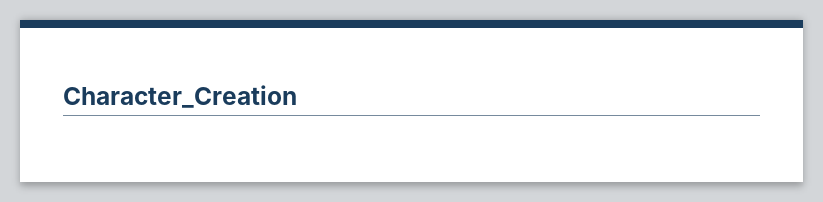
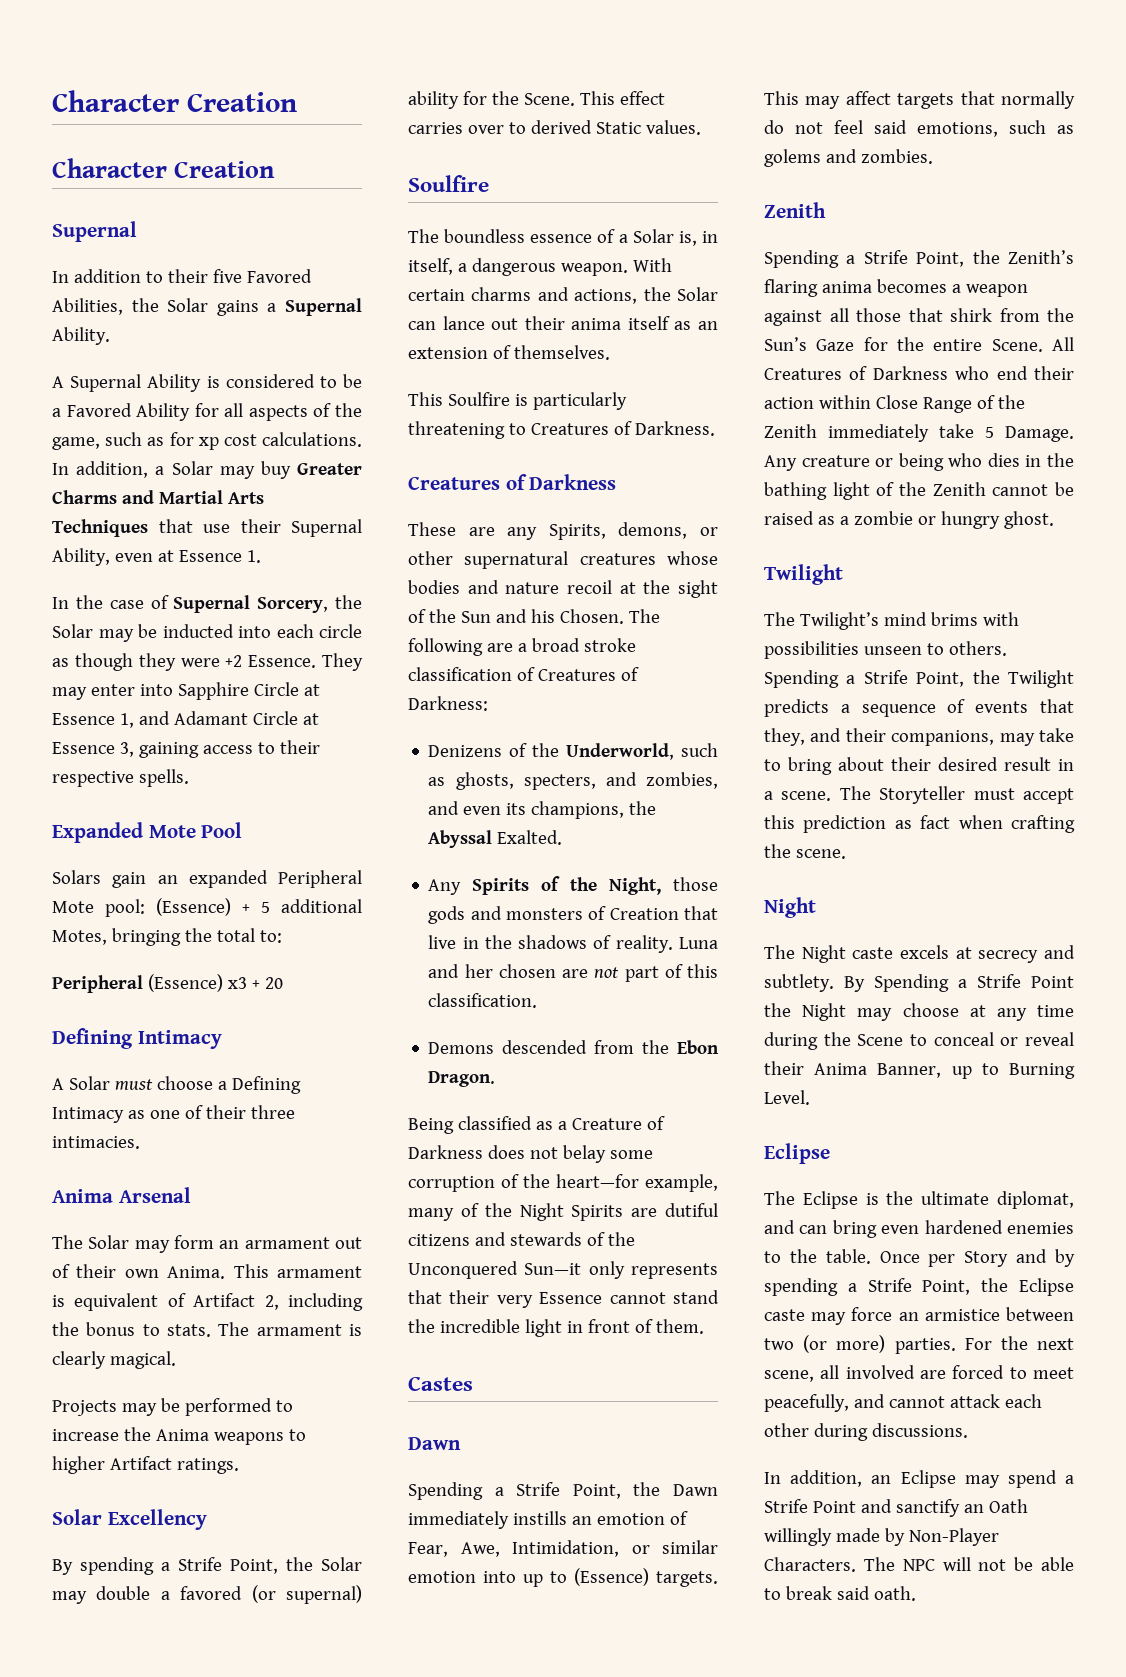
[63,85,297,108] Character_Creation -> [52,90,297,112] [52,158,276,178] [52,221,137,242] [52,269,312,283] [52,298,362,316] [52,327,110,345] [52,374,362,392] [52,403,362,421] [52,432,362,450] [52,461,362,479] [52,490,264,504] [52,519,362,537] [52,548,261,566] [52,595,362,613] [52,624,362,642] [52,653,364,671] [52,682,320,700] [52,711,319,728] [52,740,320,758] [52,769,189,787] [52,822,243,843] [52,870,362,888] [52,898,362,917] [52,928,282,946] [52,974,283,993] [52,1028,222,1049] [52,1076,301,1094] [52,1105,295,1123] [52,1136,140,1149] [52,1187,191,1203] [52,1235,362,1253] [52,1264,362,1279] [52,1293,363,1311] [52,1322,362,1337] [52,1351,176,1369] [52,1398,293,1416] [52,1427,306,1445] [52,1456,239,1474] [52,1509,207,1530] [52,1557,362,1575] [52,1585,362,1604] [408,91,665,109] [408,120,701,135] [408,175,489,192] [408,229,718,246] [408,258,672,276] [408,287,718,304] [408,316,718,330] [408,345,610,360] [408,392,627,410] [408,421,715,439] [408,474,617,490] [408,522,718,540] [408,551,718,569] [408,580,718,598] [408,609,660,624] [408,638,636,656] [408,667,639,681] [408,696,488,711] [428,743,718,760] [428,772,718,790] [428,801,657,819] [428,830,563,848] [428,876,718,895] [428,906,718,924] [428,935,718,953] [428,964,718,982] [428,993,538,1008] [428,1040,719,1054] [428,1071,496,1087] [408,1116,665,1134] [408,1145,653,1163] [408,1174,718,1192] [408,1203,718,1221] [408,1232,635,1246] [408,1261,718,1279] [408,1290,719,1308] [408,1319,704,1337] [408,1376,473,1391] [408,1437,461,1450] [408,1482,718,1500] [408,1511,688,1529] [408,1540,718,1557] [408,1568,718,1587] [764,91,1075,109] [764,120,1074,137] [764,149,933,167] [764,202,826,218] [764,250,1074,268] [764,279,1028,297] [764,308,1074,326] [764,337,1074,352] [764,366,1074,380] [764,395,1025,413] [764,424,1074,442] [764,453,1074,471] [764,482,1074,500] [764,511,1054,529] [764,564,843,585] [764,612,1019,630] [764,641,1007,659] [764,670,1074,688] [764,699,1074,717] [764,728,1074,746] [764,757,1074,775] [764,786,1074,804] [764,815,1075,833] [764,844,846,859] [764,897,816,918] [764,945,1075,963] [764,974,1074,992] [764,1003,1074,1021] [764,1032,1074,1050] [764,1061,1075,1079] [764,1090,810,1105] [764,1143,830,1164] [764,1191,1074,1209] [764,1220,1074,1238] [764,1249,1075,1267] [764,1278,1074,1296] [764,1307,1074,1325] [764,1335,1074,1354] [764,1365,1074,1382] [764,1394,1042,1412] [764,1423,968,1441] [764,1470,1074,1488] [764,1499,1028,1517] [764,1528,999,1546] [764,1557,1074,1572] [764,1586,916,1601] Character Creation // Character Creation // Supernal // In addition to their five Favored Abilities, the Solar gains a Supernal Ability. // A Supernal Ability is considered to be a Favored Ability for all aspects of the game, such as for xp cost calculations. In addition, a Solar may buy Greater Charms and Martial Arts Techniques that use their Supernal Ability, even at Essence 1. // In the case of Supernal Sorcery, the Solar may be inducted into each circle as though they were +2 Essence. They may enter into Sapphire Circle at Essence 1, and Adamant Circle at Essence 3, gaining access to their respective spells. // Expanded Mote Pool // Solars gain an expanded Peripheral Mote pool: (Essence) + 5 additional Motes, bringing the total to: // Peripheral (Essence) x3 + 20 // Defining Intimacy // A Solar must choose a Defining Intimacy as one of their three intimacies. // Anima Arsenal // The Solar may form an armament out of their own Anima. This armament is equivalent of Artifact 2, including the bonus to stats. The armament is clearly magical. // Projects may be performed to increase the Anima weapons to higher Artifact ratings. // Solar Excellency // By spending a Strife Point, the Solar may double a favored (or supernal) ability for the Scene. This effect carries over to derived Static values. // Soulfire // The boundless essence of a Solar is, in itself, a dangerous weapon. With certain charms and actions, the Solar can lance out their anima itself as an extension of themselves. // This Soulfire is particularly threatening to Creatures of Darkness. // Creatures of Darkness // These are any Spirits, demons, or other supernatural creatures whose bodies and nature recoil at the sight of the Sun and his Chosen. The following are a broad stroke classification of Creatures of Darkness: // Denizens of the Underworld, such as ghosts, specters, and zombies, and even its champions, the Abyssal Exalted. // Any Spirits of the Night, those gods and monsters of Creation that live in the shadows of reality. Luna and her chosen are not part of this classification. // Demons descended from the Ebon Dragon. // Being classified as a Creature of Darkness does not belay some corruption of the heart—for example, many of the Night Spirits are dutiful citizens and stewards of the Unconquered Sun—it only represents that their very Essence cannot stand the incredible light in front of them. // Castes // Dawn // Spending a Strife Point, the Dawn immediately instills an emotion of Fear, Awe, Intimidation, or similar emotion into up to (Essence) targets. This may affect targets that normally do not feel said emotions, such as golems and zombies. // Zenith // Spending a Strife Point, the Zenith’s flaring anima becomes a weapon against all those that shirk from the Sun’s Gaze for the entire Scene. All Creatures of Darkness who end their action within Close Range of the Zenith immediately take 5 Damage. Any creature or being who dies in the bathing light of the Zenith cannot be raised as a zombie or hungry ghost. // Twilight // The Twilight’s mind brims with possibilities unseen to others. Spending a Strife Point, the Twilight predicts a sequence of events that they, and their companions, may take to bring about their desired result in a scene. The Storyteller must accept this prediction as fact when crafting the scene. // Night // The Night caste excels at secrecy and subtlety. By Spending a Strife Point the Night may choose at any time during the Scene to conceal or reveal their Anima Banner, up to Burning Level. // Eclipse // The Eclipse is the ultimate diplomat, and can bring even hardened enemies to the table. Once per Story and by spending a Strife Point, the Eclipse caste may force an armistice between two (or more) parties. For the next scene, all involved are forced to meet peacefully, and cannot attack each other during discussions. // In addition, an Eclipse may spend a Strife Point and sanctify an Oath willingly made by Non-Player Characters. The NPC will not be able to break said oath.

